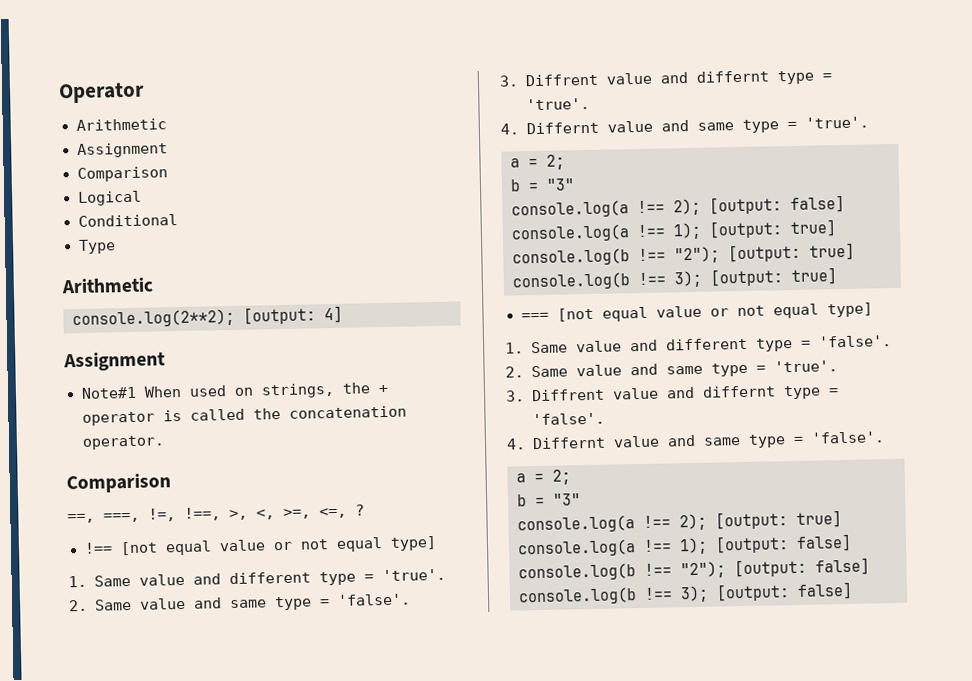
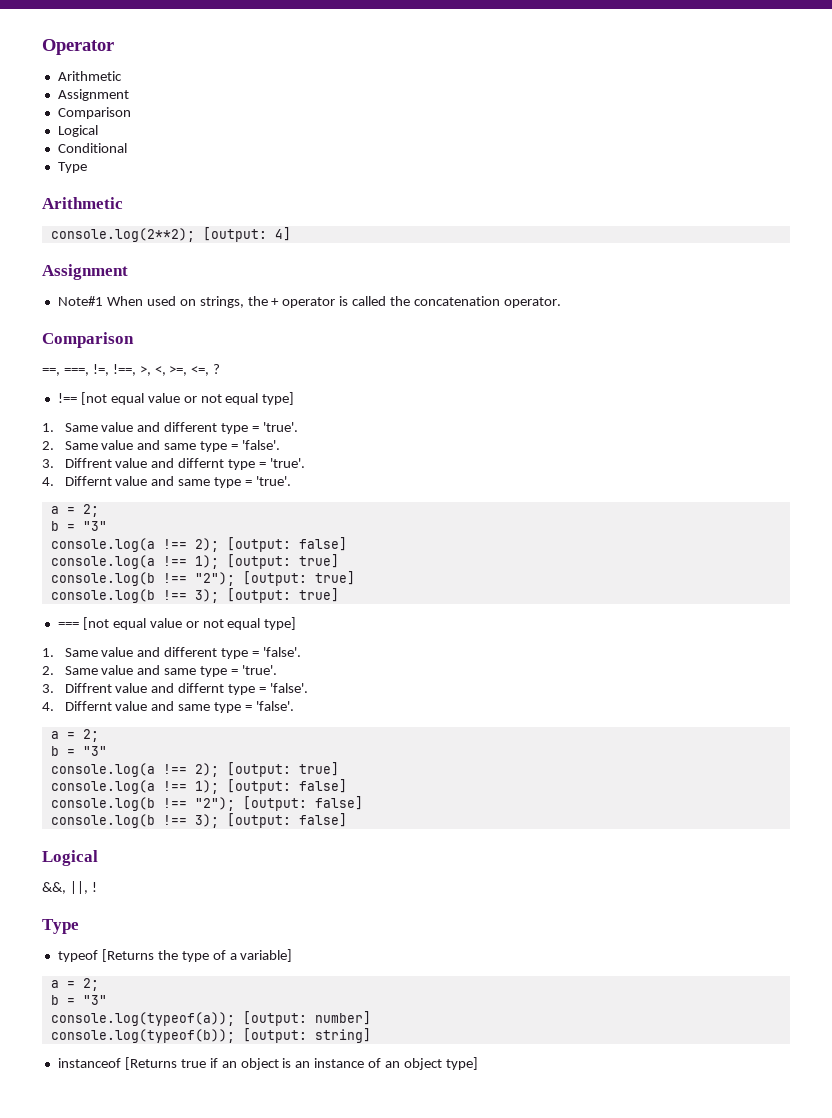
(853, 590) none -> [42,850,98,866] [42,881,97,894] [42,919,79,934] [57,949,293,962] [50,978,99,991] [50,995,107,1005] [50,1011,371,1026] [50,1028,371,1043] [57,1057,478,1070] // Logical // &&, ||, ! // Type // typeof [Returns the type of a variable] // a = 2; // b = "3" // console.log(typeof(a)); [output: number] // console.log(typeof(b)); [output: string] // instanceof [Returns true if an object is an instance of an object type]

